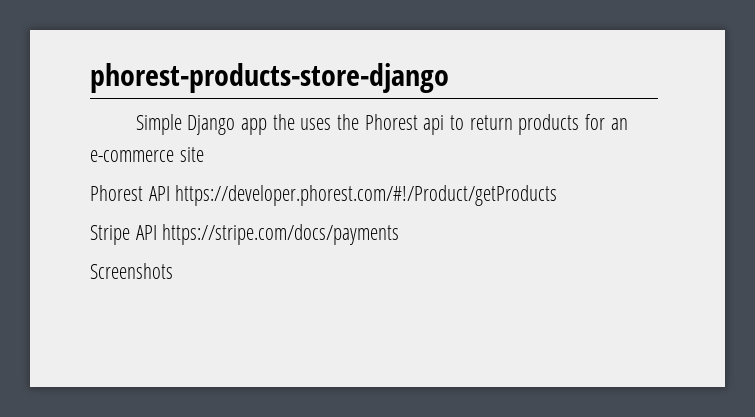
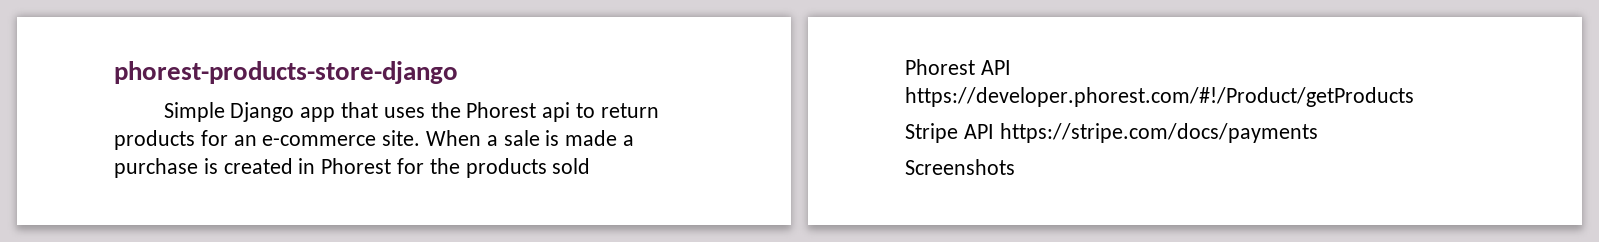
[272,114,295,130] the -> [340,102,378,118] that
[179,147,204,162] site -> [382,130,635,146] [114,158,591,178] site. When a sale is made a purchase is created in Phorest for the products sold

